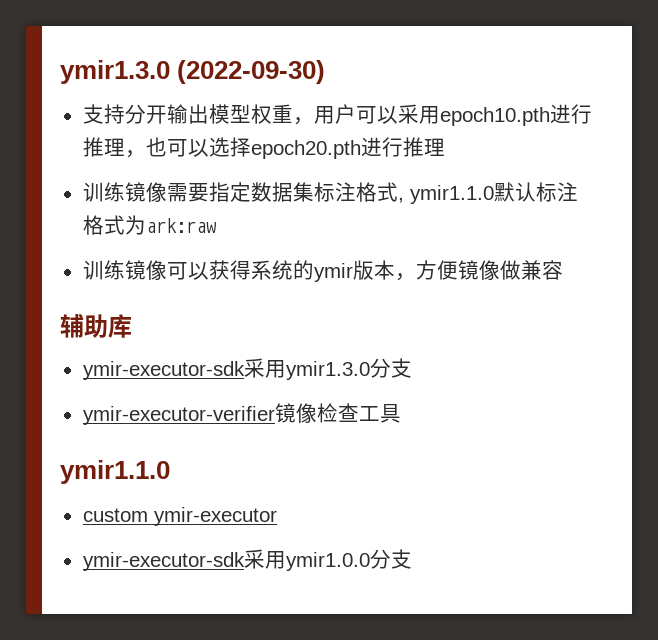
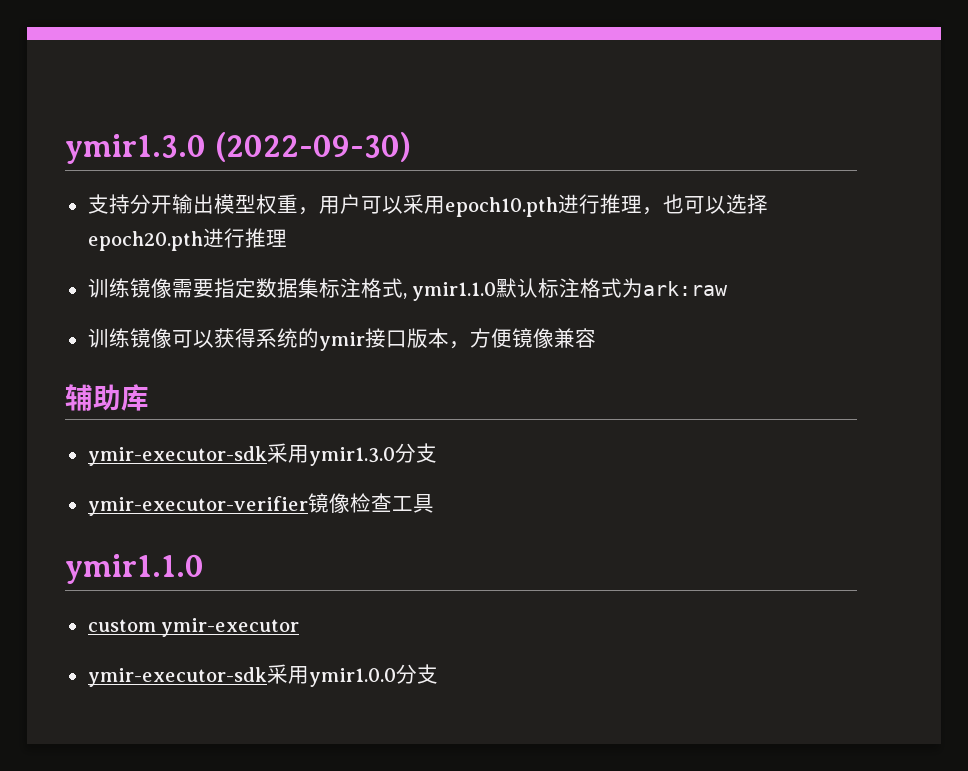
(353, 272) none -> [364,328,407,348] 接口
[499,260,521,280] 做 -> (554, 338) none

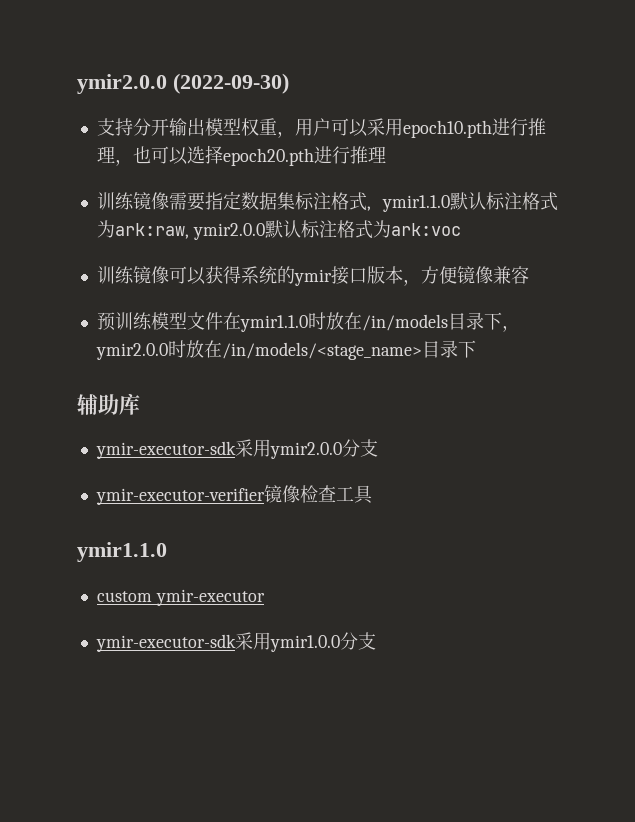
[65,134,206,164] ymir1.3.0 -> [77,74,167,94] ymir2.0.0
[643,281,729,296] ark:raw -> [114,220,461,240] ark:raw, ymir2.0.0默认标注格式为ark:voc
(596, 338) none -> [96,312,520,332] [95,340,476,360] // 预训练模型文件在ymir1.1.0时放在/in/models目录下，ymir2.0.0时放在/in/models/<stage_name>目录下
[308,447,395,466] ymir1.3.0 -> [269,442,342,459] ymir2.0.0

